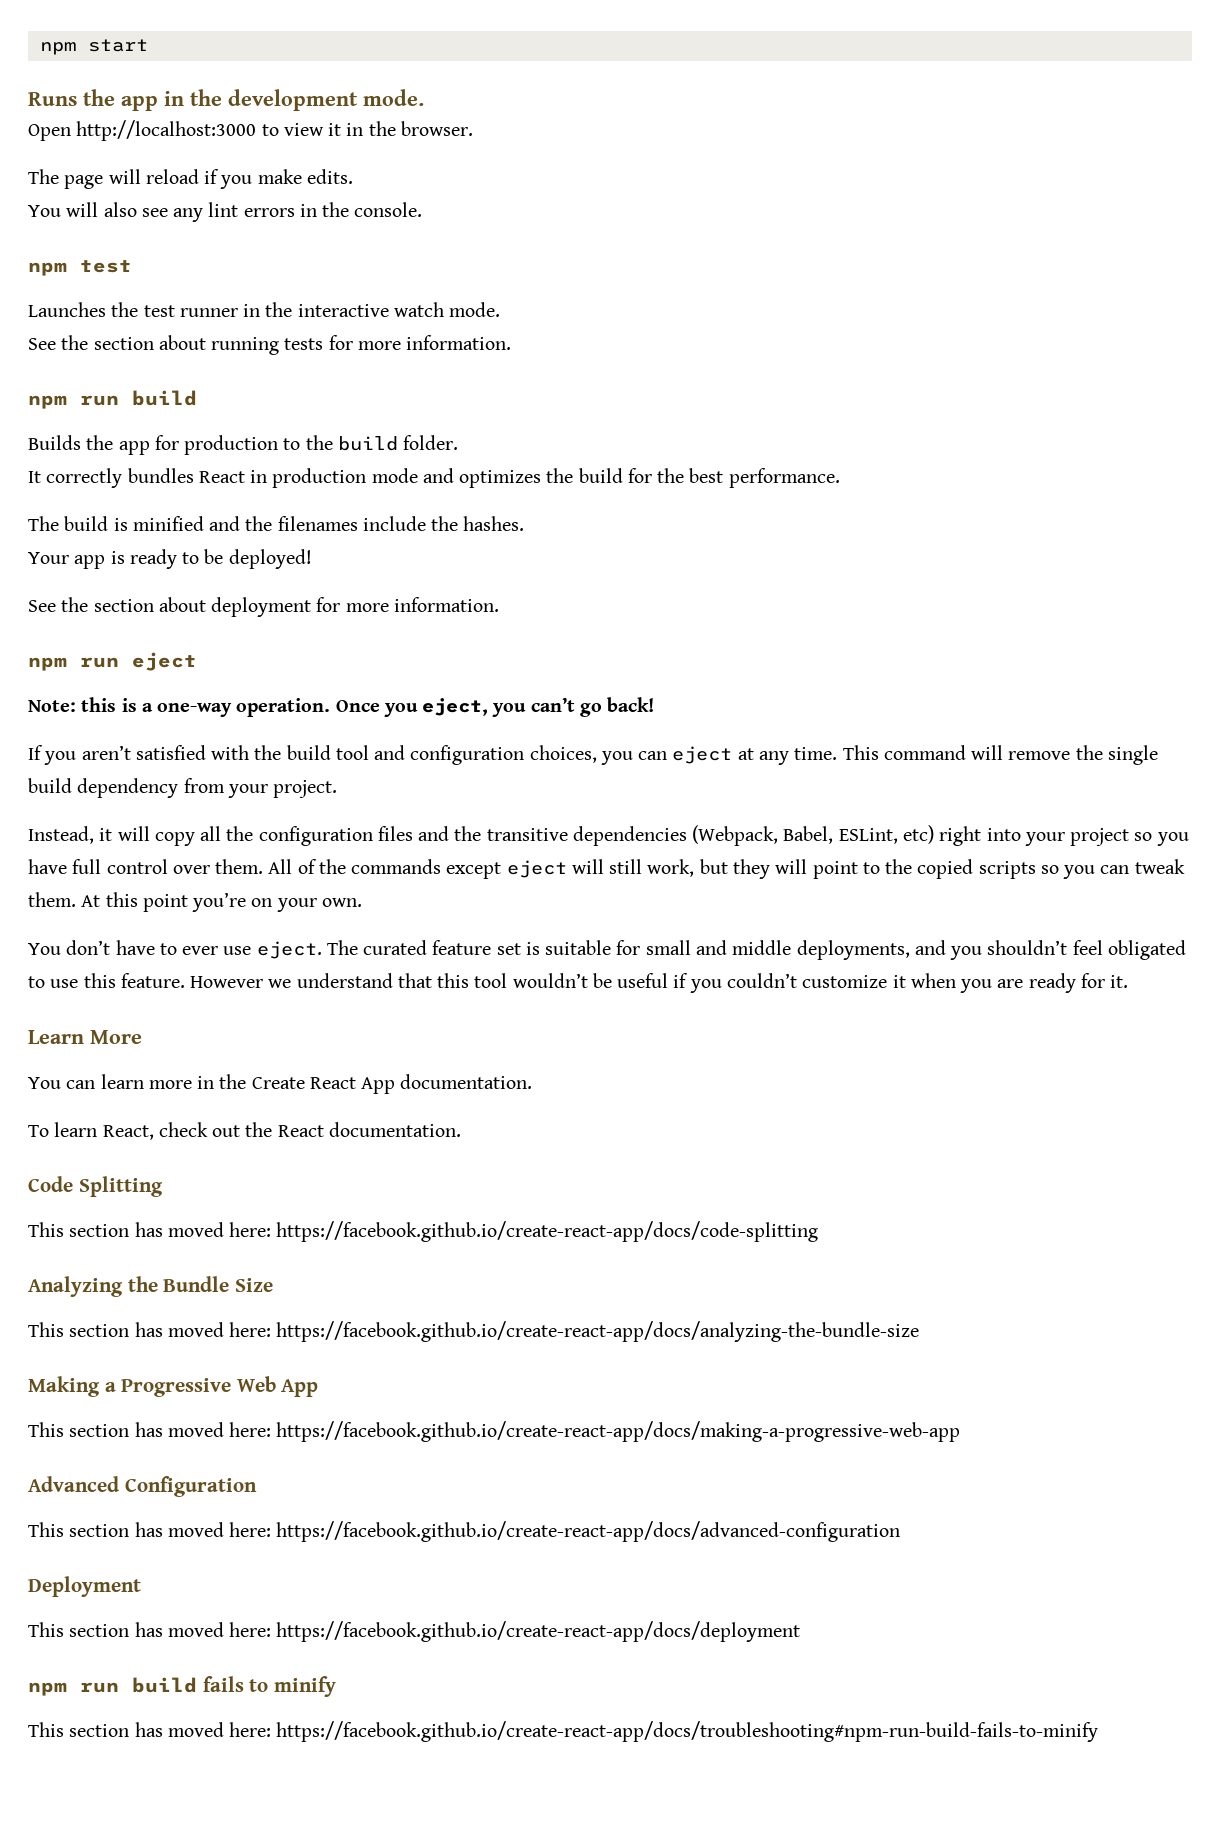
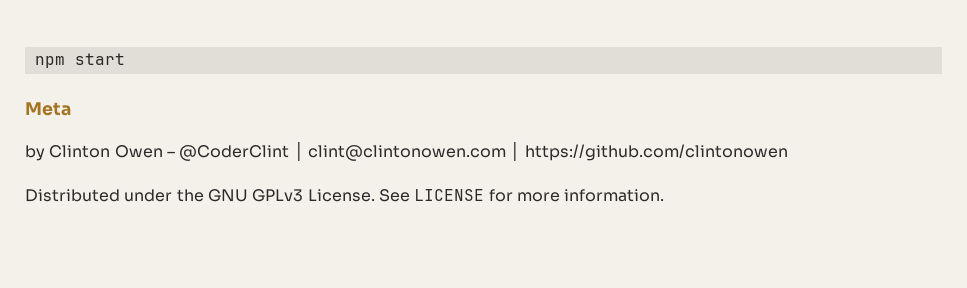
[28,89,424,111] [28,120,473,141] [28,169,353,189] [28,202,423,222] [28,260,132,276] [28,302,501,317] [28,335,512,355] [28,390,197,409] [28,435,459,455] [28,468,840,488] [28,516,525,531] [28,549,312,569] [28,597,499,617] [28,652,197,671] [28,697,655,717] [28,745,1158,765] [28,778,338,798] [28,825,1189,846] [28,859,1185,879] [28,892,362,912] [28,940,1186,960] [28,973,1129,993] [28,1030,142,1044] [28,1074,533,1094] [28,1122,461,1140] [28,1176,163,1197] [28,1221,819,1242] [28,1276,273,1297] [28,1321,920,1342] [28,1376,319,1397] [28,1421,961,1442] [28,1476,257,1497] [28,1521,901,1542] [28,1576,141,1597] [28,1621,801,1642] [28,1676,336,1697] [28,1721,1099,1742] Runs the app in the development mode. // Open http://localhost:3000 to view it in the browser. // The page will reload if you make edits. // You will also see any lint errors in the console. // npm test // Launches the test runner in the interactive watch mode. // See the section about running tests for more information. // npm run build // Builds the app for production to the build folder. // It correctly bundles React in production mode and optimizes the build for the best performance. // The build is minified and the filenames include the hashes. // Your app is ready to be deployed! // See the section about deployment for more information. // npm run eject // Note: this is a one-way operation. Once you eject, you can’t go back! // If you aren’t satisfied with the build tool and configuration choices, you can eject at any time. This command will remove the single build dependency from your project. // Instead, it will copy all the configuration files and the transitive dependencies (Webpack, Babel, ESLint, etc) right into your project so you have full control over them. All of the commands except eject will still work, but they will point to the copied scripts so you can tweak them. At this point you’re on your own. // You don’t have to ever use eject. The curated feature set is suitable for small and middle deployments, and you shouldn’t feel obligated to use this feature. However we understand that this tool wouldn’t be useful if you couldn’t customize it when you are ready for it. // Learn More // You can learn more in the Create React App documentation. // To learn React, check out the React documentation. // Code Splitting // This section has moved here: https://facebook.github.io/create-react-app/docs/code-splitting // Analyzing the Bundle Size // This section has moved here: https://facebook.github.io/create-react-app/docs/analyzing-the-bundle-size // Making a Progressive Web App // This section has moved here: https://facebook.github.io/create-react-app/docs/making-a-progressive-web-app // Advanced Configuration // This section has moved here: https://facebook.github.io/create-react-app/docs/advanced-configuration // Deployment // This section has moved here: https://facebook.github.io/create-react-app/docs/deployment // npm run build fails to minify // This section has moved here: https://facebook.github.io/create-react-app/docs/troubleshooting#npm-run-build-fails-to-minify -> [25,102,71,116] [25,141,788,161] [25,189,665,202] Meta // by Clinton Owen – @CoderClint │ clint@clintonowen.com │ https://github.com/clintonowen // Distributed under the GNU GPLv3 License. See LICENSE for more information.

